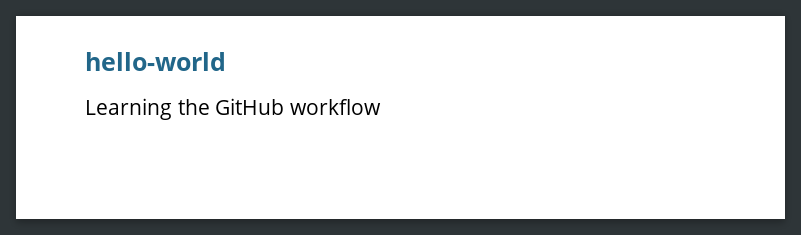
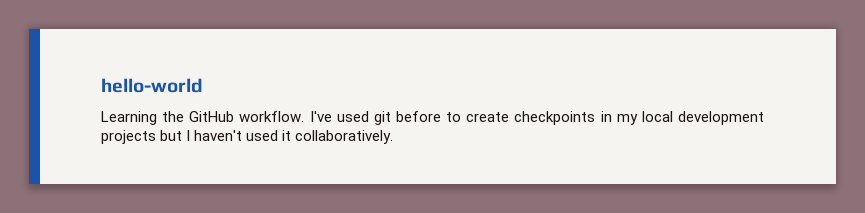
[290,99,382,115] workflow -> [239,111,764,125] [101,130,394,144] workflow. I've used git before to create checkpoints in my local development projects but I haven't used it collaboratively.

